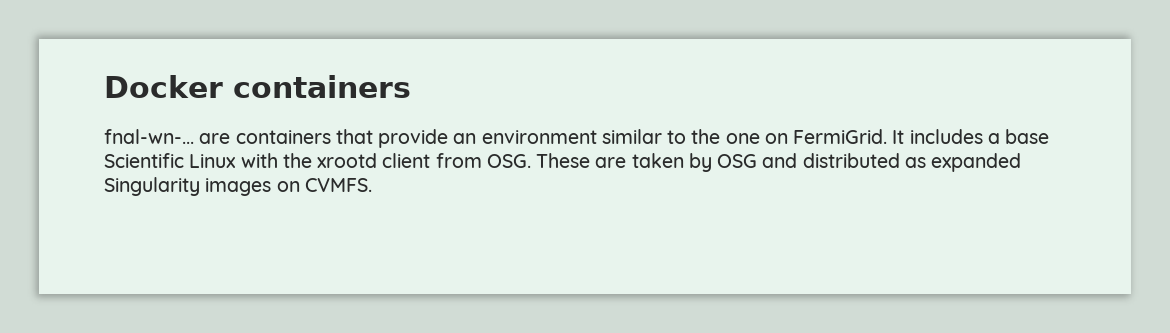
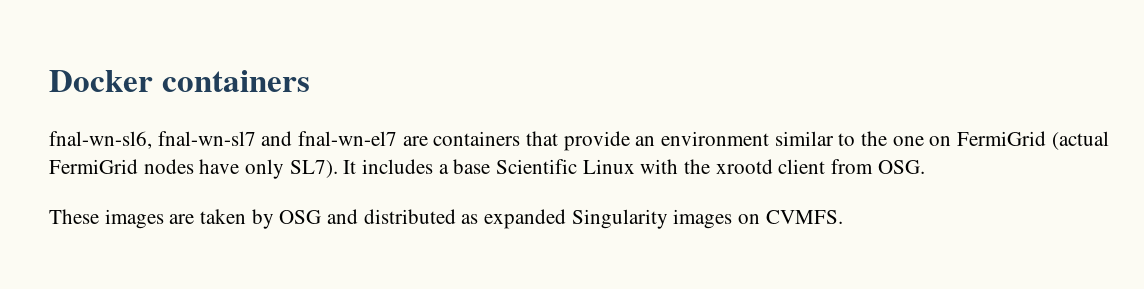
[104,129,194,144] fnal-wn-... -> [49,131,398,149] fnal-wn-sl6, fnal-wn-sl7 and fnal-wn-el7
[793,129,888,144] FermiGrid. -> [957,131,1109,150] [49,159,338,179] FermiGrid (actual FermiGrid nodes have only SL7).
[536,153,591,168] These -> [49,209,164,229] // These images

